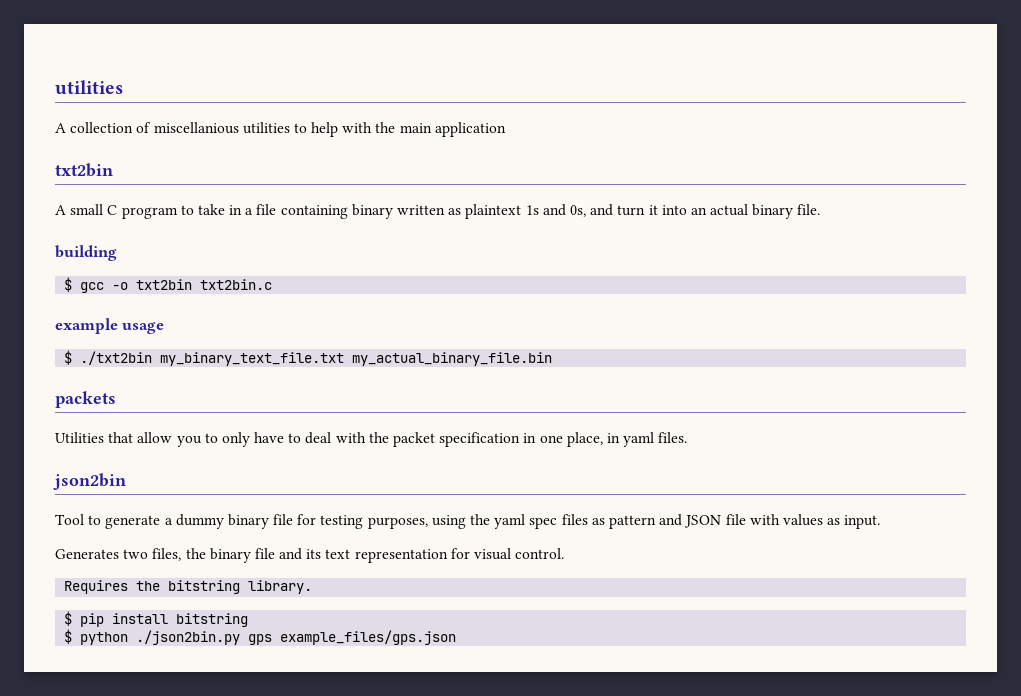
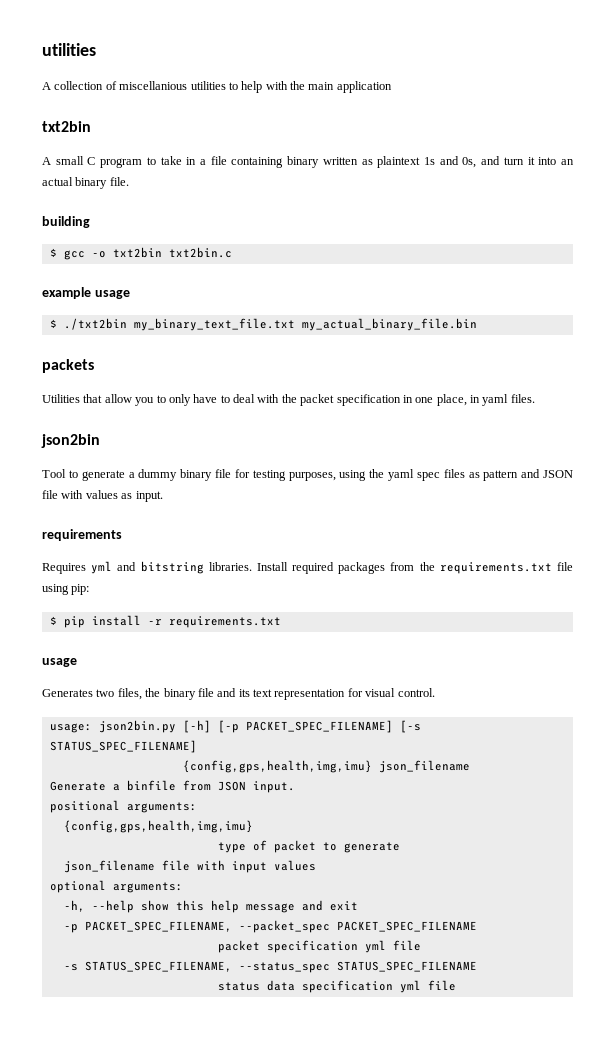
(881, 522) none -> [42,529,122,541] [42,561,573,574] [42,584,90,595] [49,615,281,628] [42,658,77,667] // requirements // Requires yml and bitstring libraries. Install required packages from the requirements.txt file using pip: // $ pip install -r requirements.txt // usage
[64,580,313,594] [64,611,249,627] [64,629,457,645] Requires the bitstring library. // $ pip install bitstring // $ python ./json2bin.py gps example_files/gps.json -> [49,720,421,733] [49,740,197,753] [182,760,470,773] [49,780,295,793] [49,800,197,813] [63,820,253,833] [217,840,400,853] [63,860,316,873] [49,880,183,893] [63,900,358,913] [63,920,477,933] [217,940,421,953] [63,961,477,973] [217,980,456,993] usage: json2bin.py [-h] [-p PACKET_SPEC_FILENAME] [-s STATUS_SPEC_FILENAME] // {config,gps,health,img,imu} json_filename // Generate a binfile from JSON input. // positional arguments: // {config,gps,health,img,imu} // type of packet to generate // json_filename file with input values // optional arguments: // -h, --help show this help message and exit // -p PACKET_SPEC_FILENAME, --packet_spec PACKET_SPEC_FILENAME // packet specification yml file // -s STATUS_SPEC_FILENAME, --status_spec STATUS_SPEC_FILENAME // status data specification yml file

